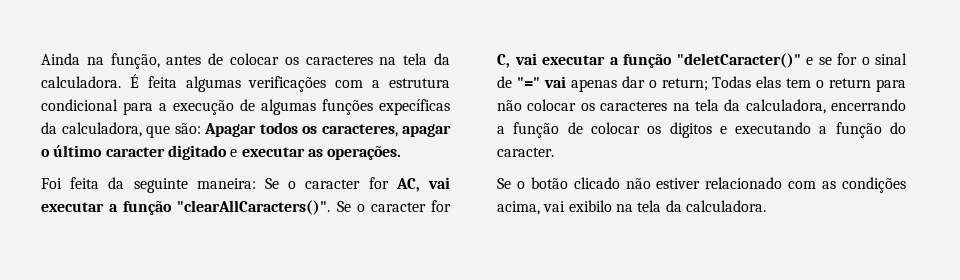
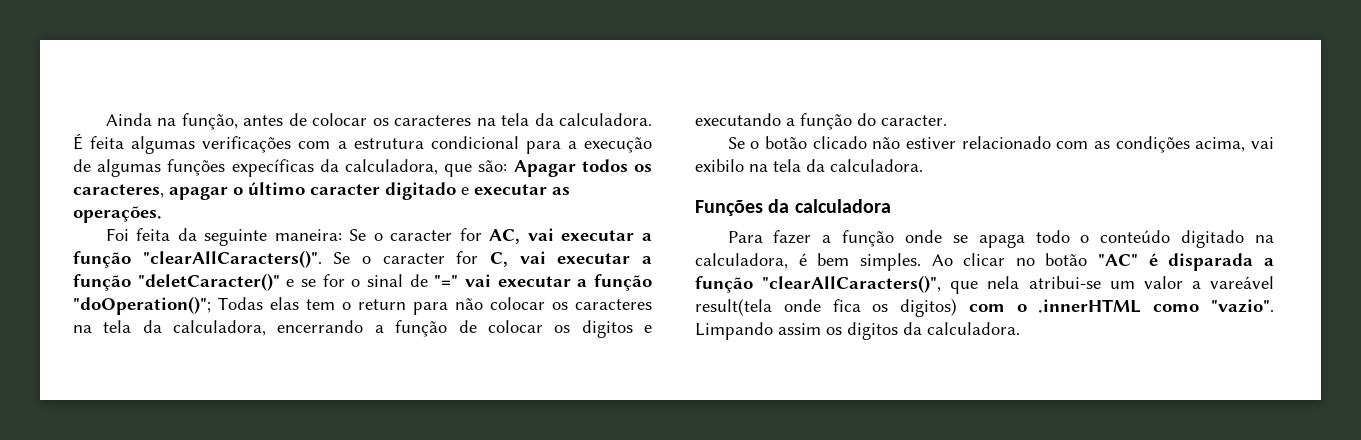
[570,76,708,92] apenas dar o return; -> [497,274,653,291] [73,296,211,315] executar a função "doOperation()";
(766, 206) none -> [695,199,891,216] [727,230,1274,248] [695,253,1274,271] [695,275,1274,294] [695,298,1274,317] [695,322,1020,340] // Funções da calculadora // Para fazer a função onde se apaga todo o conteúdo digitado na calculadora, é bem simples. Ao clicar no botão "AC" é disparada a função "clearAllCaracters()", que nela atribui-se um valor a vareável result(tela onde fica os digitos) com o .innerHTML como "vazio". Limpando assim os digitos da calculadora.

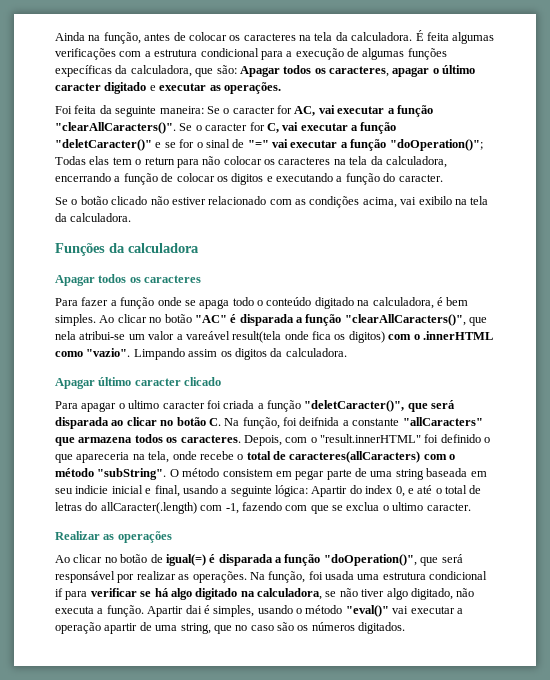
(891, 206) none -> [55,274,202,286] // Apagar todos os caracteres
(1020, 328) none -> [55,377,222,389] [55,400,456,412] [55,417,483,429] [55,434,491,446] [55,451,456,463] [55,468,487,480] [55,485,482,497] [55,502,471,514] [55,531,172,543] [55,554,463,566] [55,571,488,583] [55,588,475,600] [55,605,463,617] [55,622,406,634] // Apagar último caracter clicado // Para apagar o ultimo caracter foi criada a função "deletCaracter()", que será disparada ao clicar no botão C. Na função, foi deifnida a constante "allCaracters" que armazena todos os caracteres. Depois, com o "result.innerHTML" foi definido o que apareceria na tela, onde recebe o total de caracteres(allCaracters) com o método "subString". O método consistem em pegar parte de uma string baseada em seu indicie inicial e final, usando a seguinte lógica: Apartir do index 0, e até o total de letras do allCaracter(.length) com -1, fazendo com que se exclua o ultimo caracter. // Realizar as operações // Ao clicar no botão de igual(=) é disparada a função "doOperation()", que será responsável por realizar as operações. Na função, foi usada uma estrutura condicional if para verificar se há algo digitado na calculadora, se não tiver algo digitado, não executa a função. Apartir dai é simples, usando o método "eval()" vai executar a operação apartir de uma string, que no caso são os números digitados.

